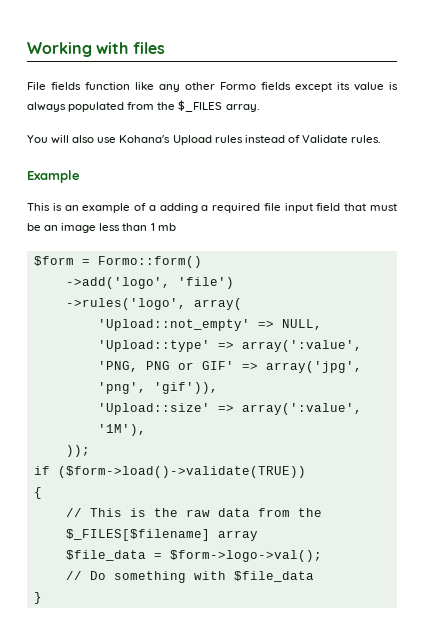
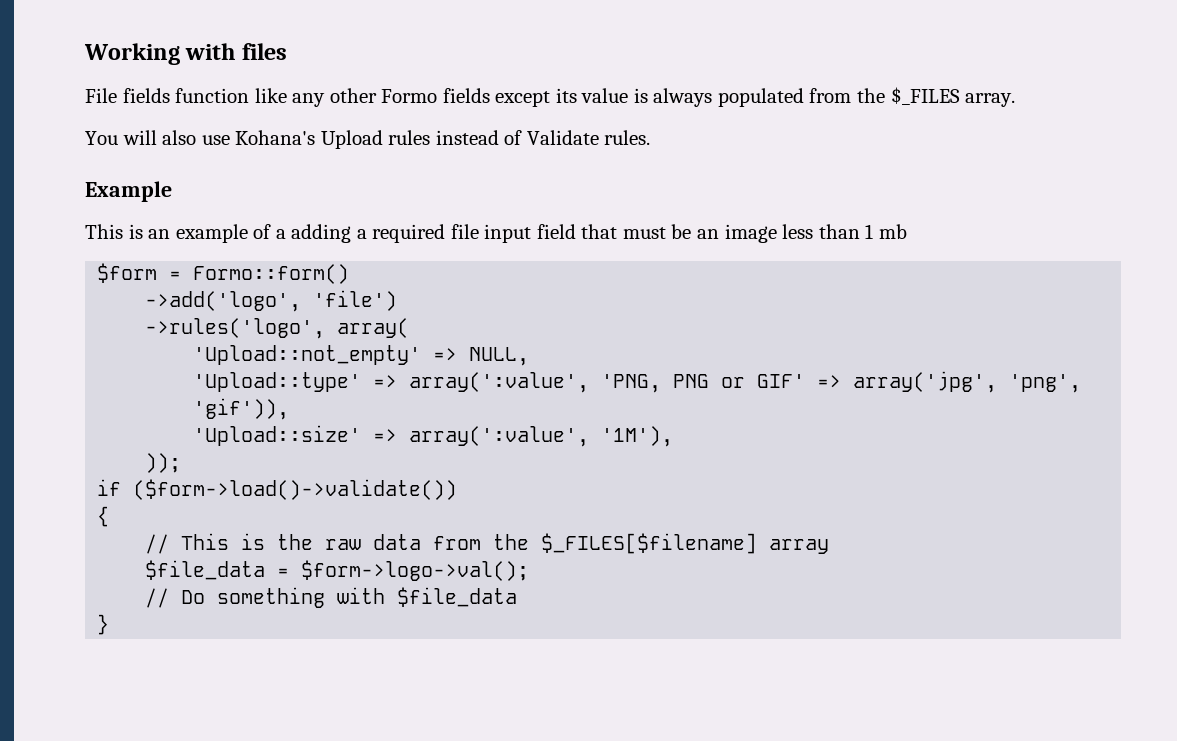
[57,466,306,478] ($form->load()->validate(TRUE)) -> [133,479,458,500] ($form->load()->validate())

